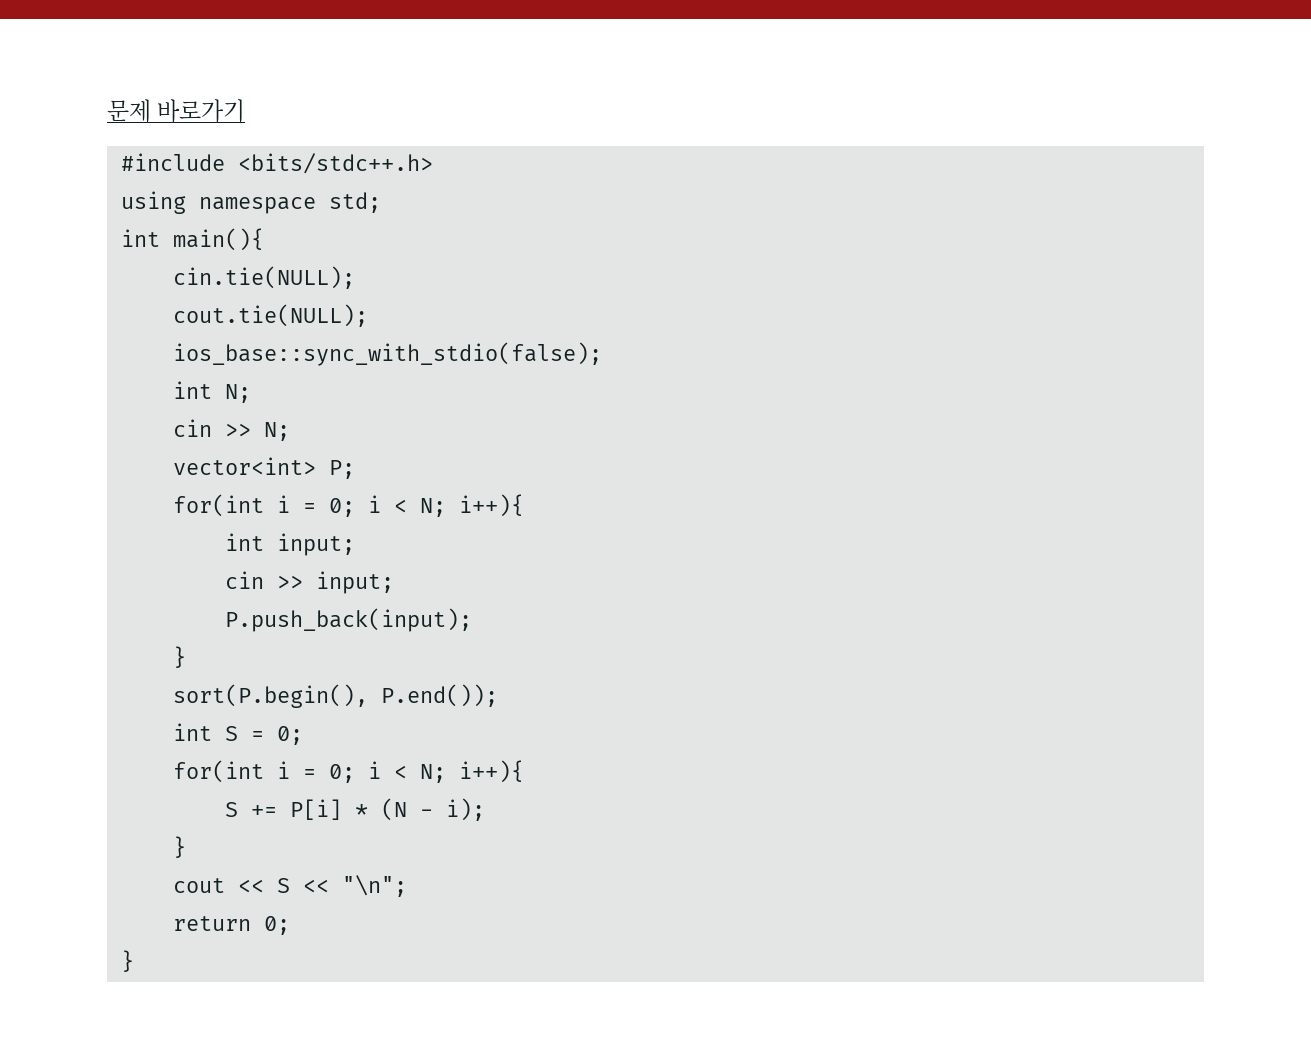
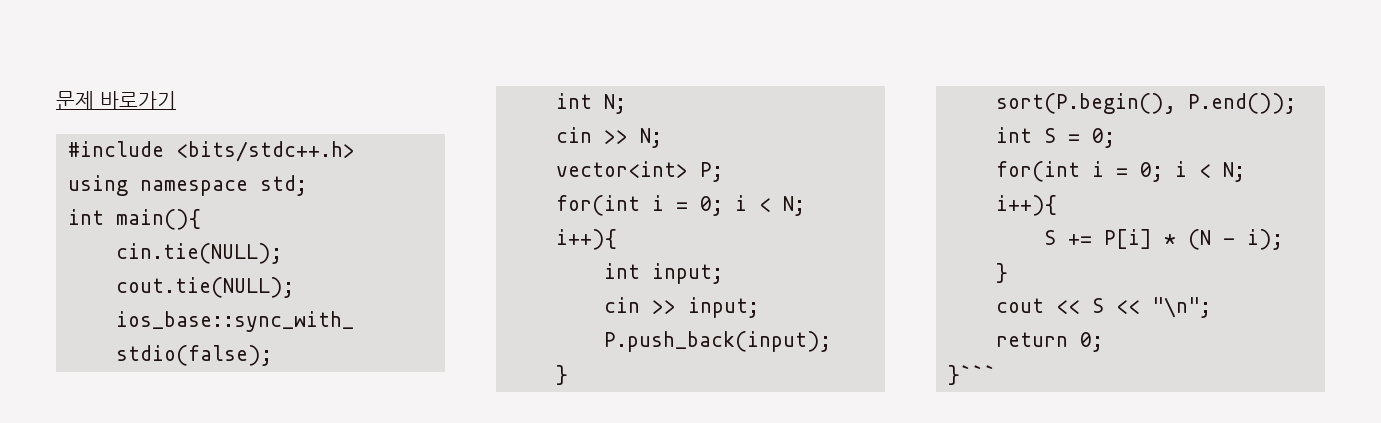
[120,950,134,972] } -> [948,365,996,385] }```

